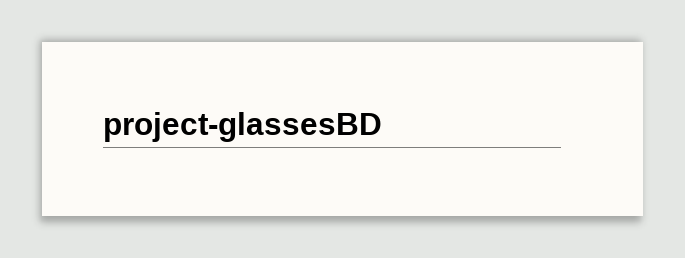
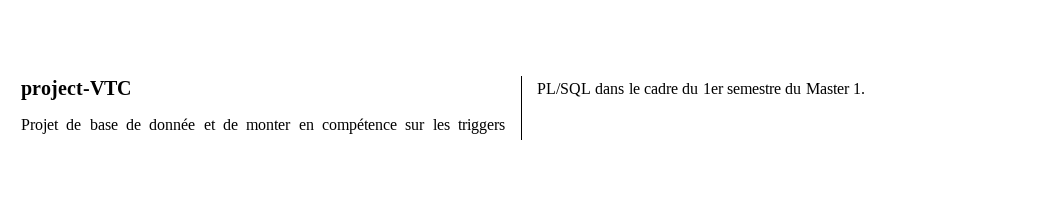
[103,112,382,142] project-glassesBD -> [21,80,131,100] [21,118,505,134] [537,83,865,97] project-VTC // Projet de base de donnée et de monter en compétence sur les triggers PL/SQL dans le cadre du 1er semestre du Master 1.

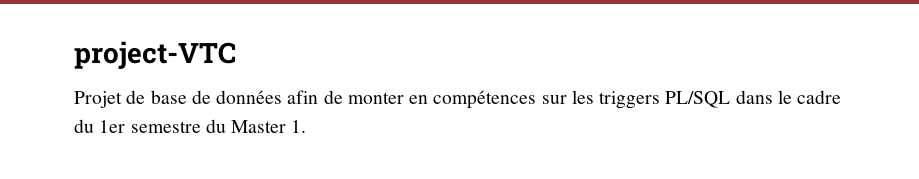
[149,118,216,130] donnée et -> [216,90,319,104] données afin
[322,118,397,134] compétence -> [433,90,537,109] compétences

